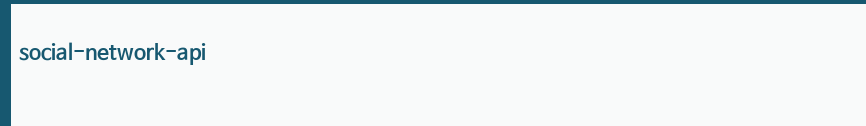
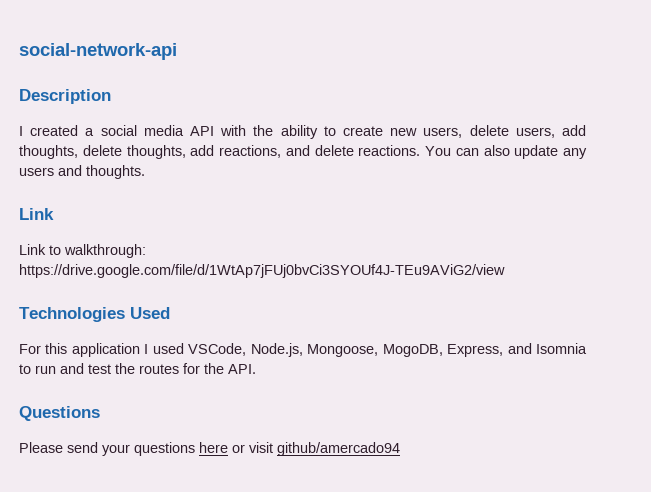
(206, 53) none -> [19,89,111,104] [19,125,586,139] [19,145,587,159] [19,165,145,179] [19,208,54,220] [19,244,146,258] [19,264,505,278] [19,307,170,322] [19,343,587,357] [19,363,256,374] [19,406,100,421] [19,442,400,456] // Description // I created a social media API with the ability to create new users, delete users, add thoughts, delete thoughts, add reactions, and delete reactions. You can also update any users and thoughts. // Link // Link to walkthrough: https://drive.google.com/file/d/1WtAp7jFUj0bvCi3SYOUf4J-TEu9AViG2/view // Technologies Used // For this application I used VSCode, Node.js, Mongoose, MogoDB, Express, and Isomnia to run and test the routes for the API. // Questions // Please send your questions here or visit github/amercado94

